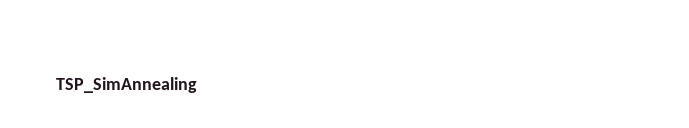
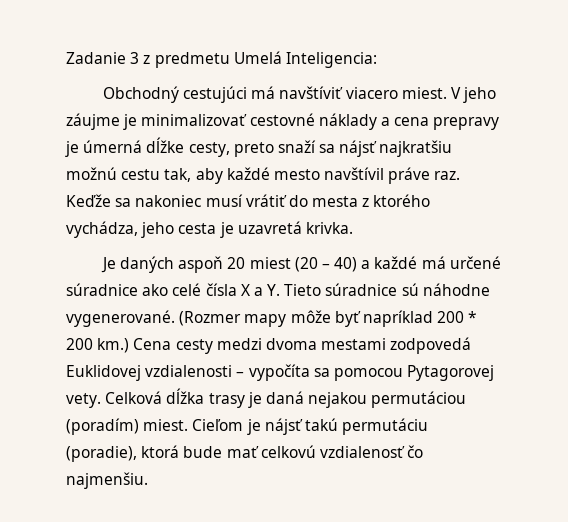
[56,77,197,93] TSP_SimAnnealing -> [66,51,377,68] [102,86,497,103] [66,113,500,130] [65,137,453,157] [66,167,461,184] [66,194,431,207] [66,221,353,238] [100,256,501,273] [66,283,490,296] [66,310,478,327] [66,337,472,354] [66,364,495,381] [66,388,467,408] [66,418,429,435] [66,445,424,462] [66,472,148,489] Zadanie 3 z predmetu Umelá Inteligencia: // Obchodný cestujúci má navštíviť viacero miest. V jeho záujme je minimalizovať cestovné náklady a cena prepravy je úmerná dĺžke cesty, preto snaží sa nájsť najkratšiu možnú cestu tak, aby každé mesto navštívil práve raz. Keďže sa nakoniec musí vrátiť do mesta z ktorého vychádza, jeho cesta je uzavretá krivka. // Je daných aspoň 20 miest (20 – 40) a každé má určené súradnice ako celé čísla X a Y. Tieto súradnice sú náhodne vygenerované. (Rozmer mapy môže byť napríklad 200 * 200 km.) Cena cesty medzi dvoma mestami zodpovedá Euklidovej vzdialenosti – vypočíta sa pomocou Pytagorovej vety. Celková dĺžka trasy je daná nejakou permutáciou (poradím) miest. Cieľom je nájsť takú permutáciu (poradie), ktorá bude mať celkovú vzdialenosť čo najmenšiu.

